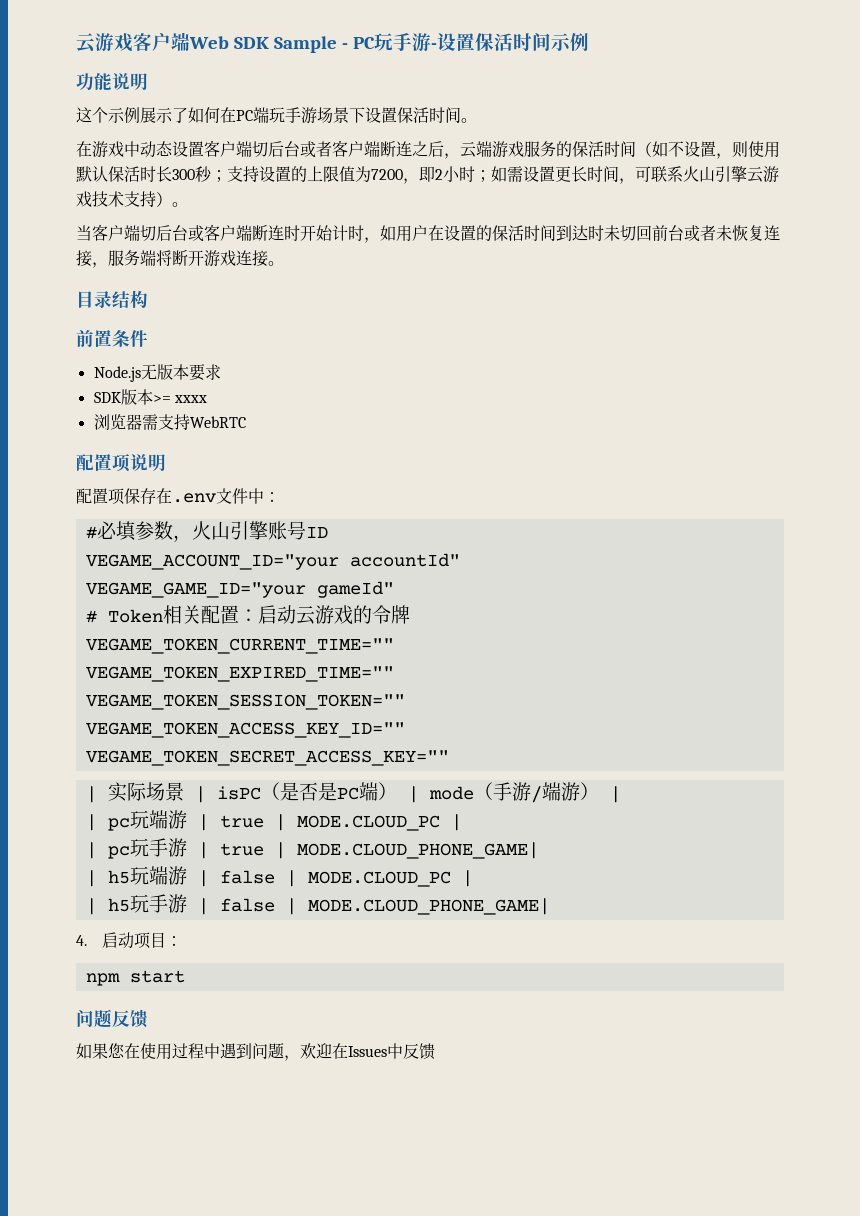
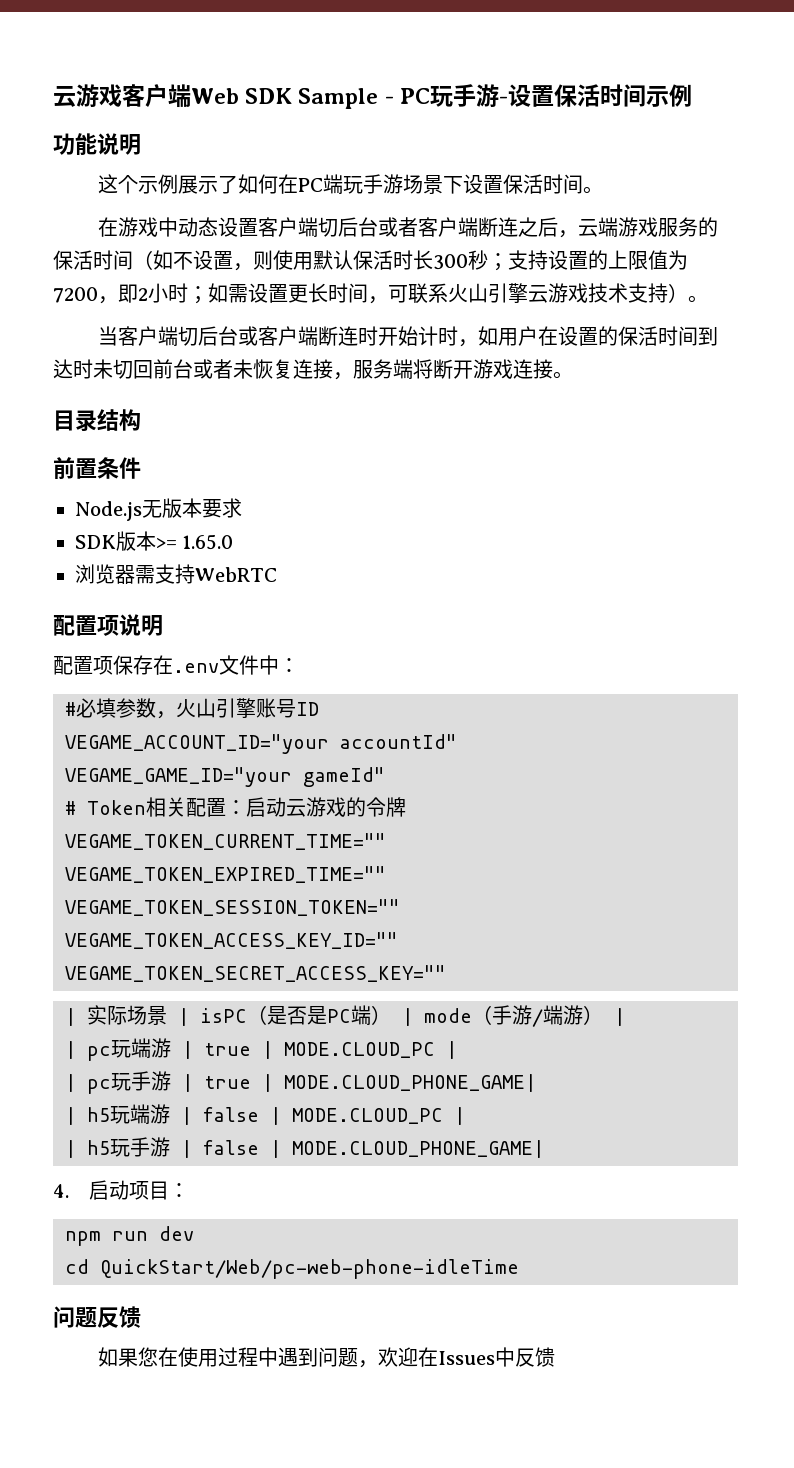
[173,395,207,403] xxxx -> [182,534,234,550] 1.65.0
[129,970,185,983] start -> [112,1226,194,1241] [65,1259,519,1279] run dev // cd QuickStart/Web/pc-web-phone-idleTime

